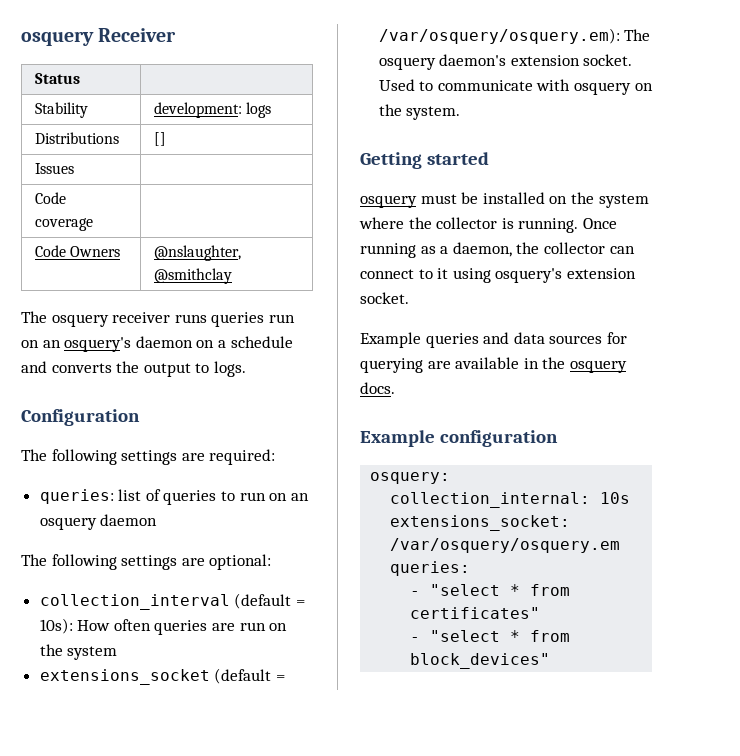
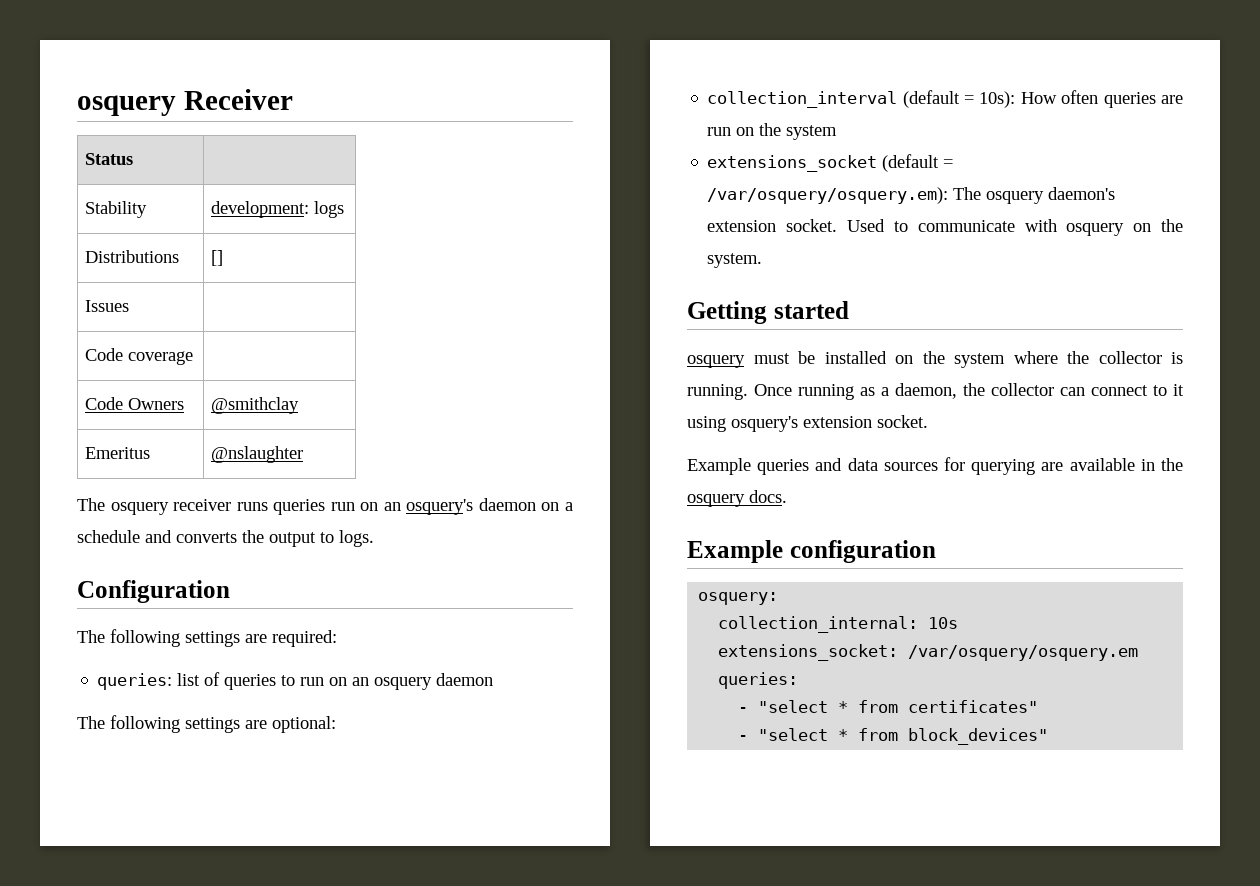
[153,245,241,261] @nslaughter, -> (185, 404) none
(232, 276) none -> [85,447,151,459] [211,446,304,463] // Emeritus | @nslaughter

